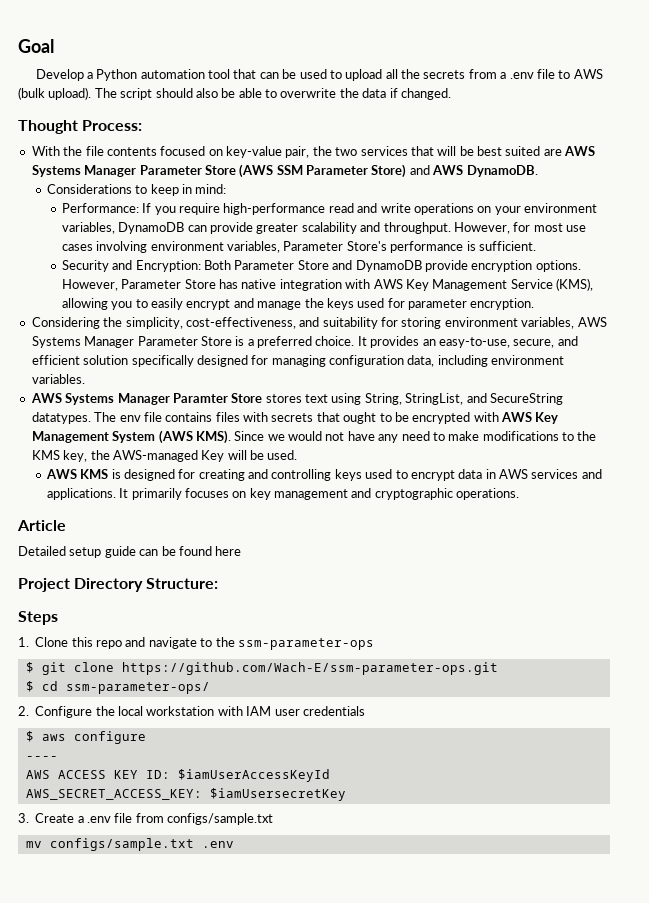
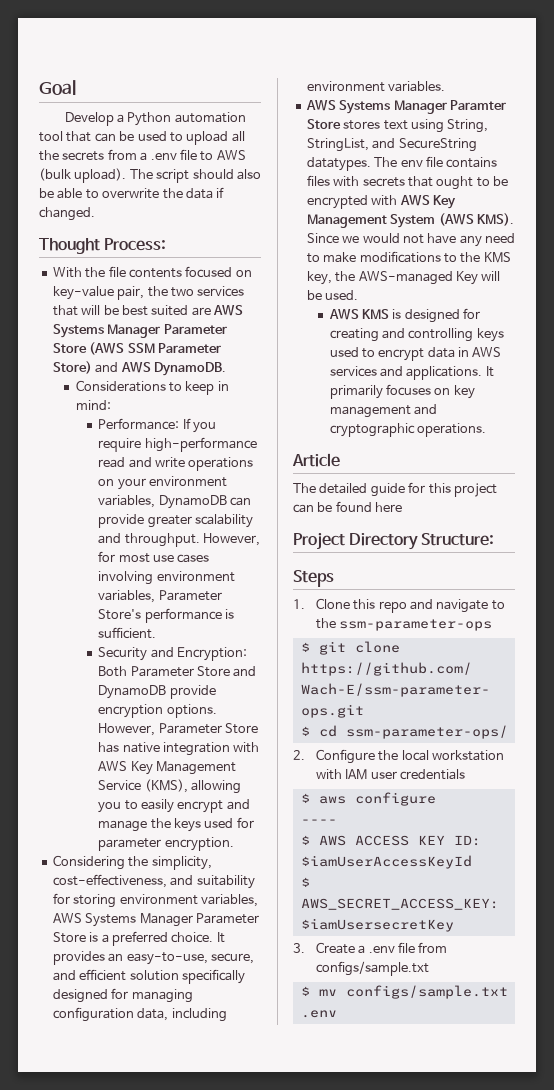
[18,546,136,558] Detailed setup guide -> [293,482,497,497] The detailed guide for this project
(58, 758) none -> [300,835,310,845] $
(330, 775) none -> [300,877,310,887] $
(274, 819) none -> [300,986,310,996] $

